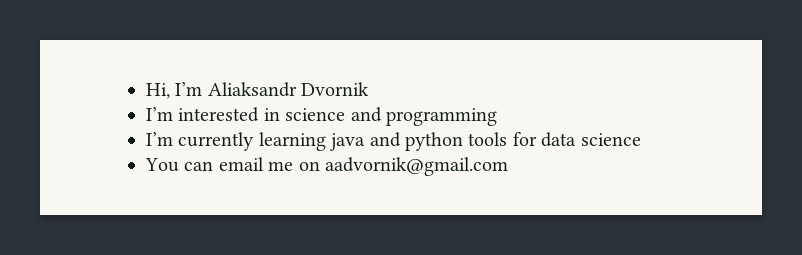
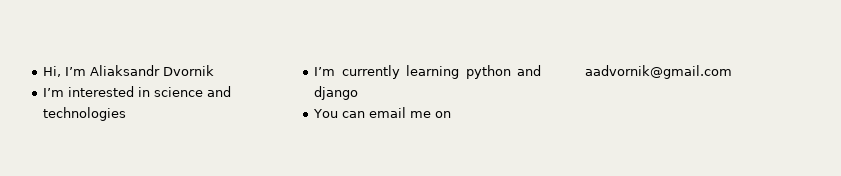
[386,108,497,126] programming -> [43,107,127,121] technologies
[330,132,641,151] java and python tools for data science -> [465,65,541,79] [314,86,359,100] python and django

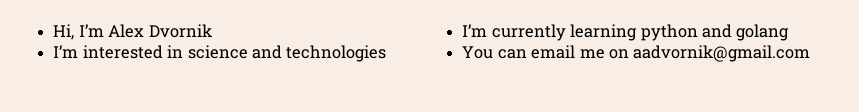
[90,65,161,76] Aliaksandr -> [108,24,145,38] Alex
[314,86,359,100] django -> [736,24,790,41] golang

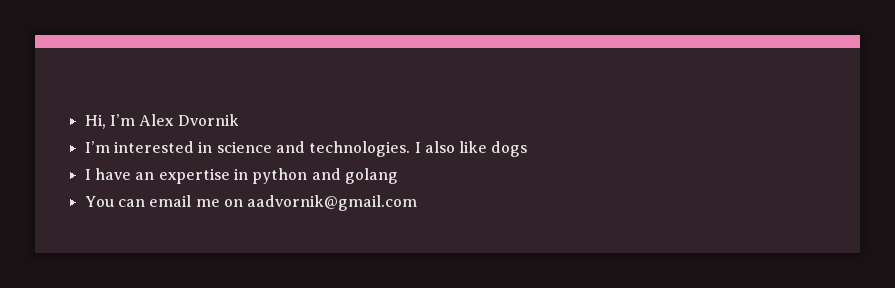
[286,45,387,62] [462,24,638,41] technologies // I’m currently learning -> [309,141,528,157] [84,168,248,184] technologies. I also like dogs // I have an expertise in

